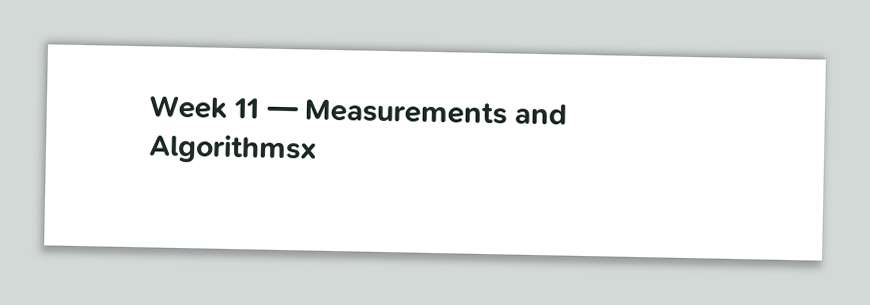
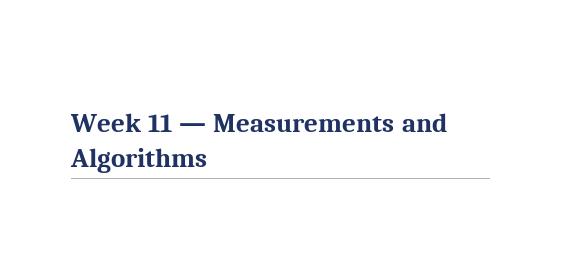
[148,133,318,165] Algorithmsx -> [70,148,207,173] Algorithms

